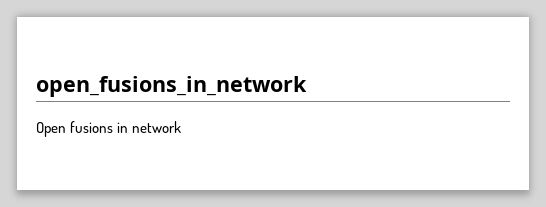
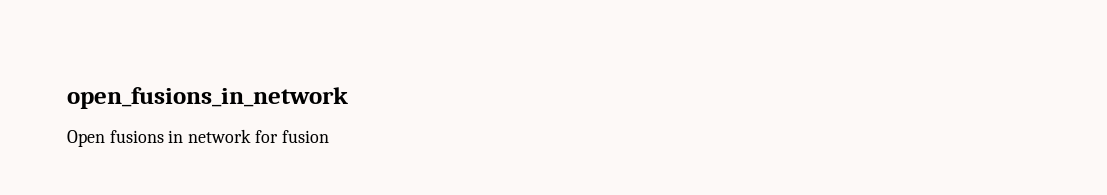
(182, 127) none -> [254,130,329,143] for fusion

